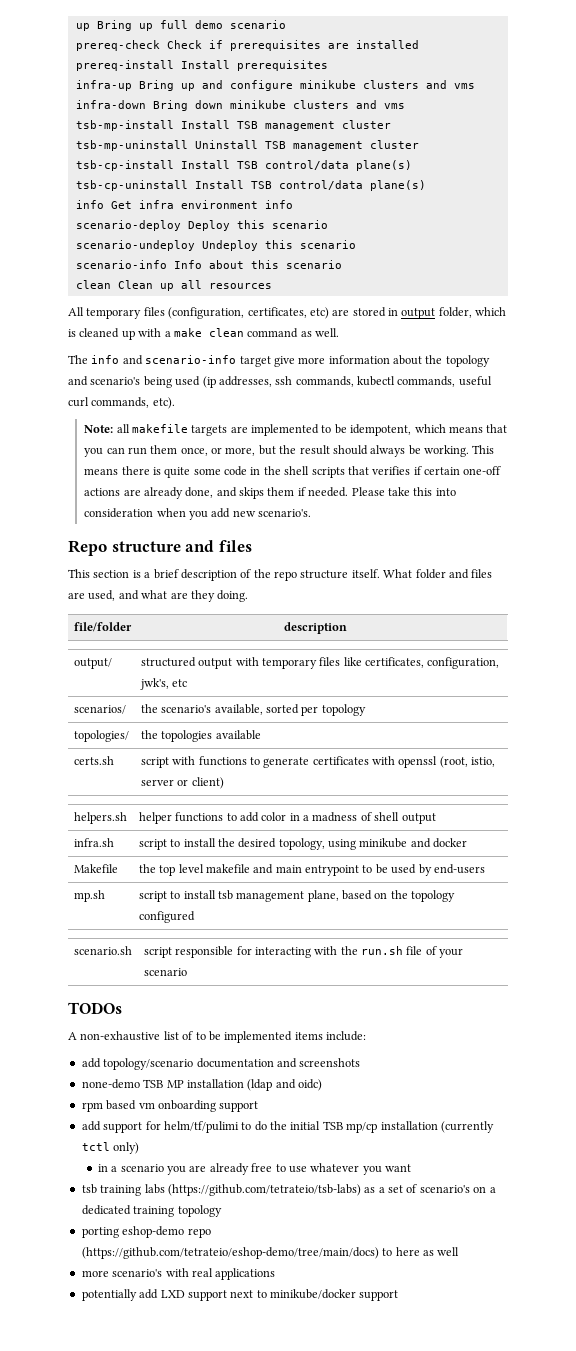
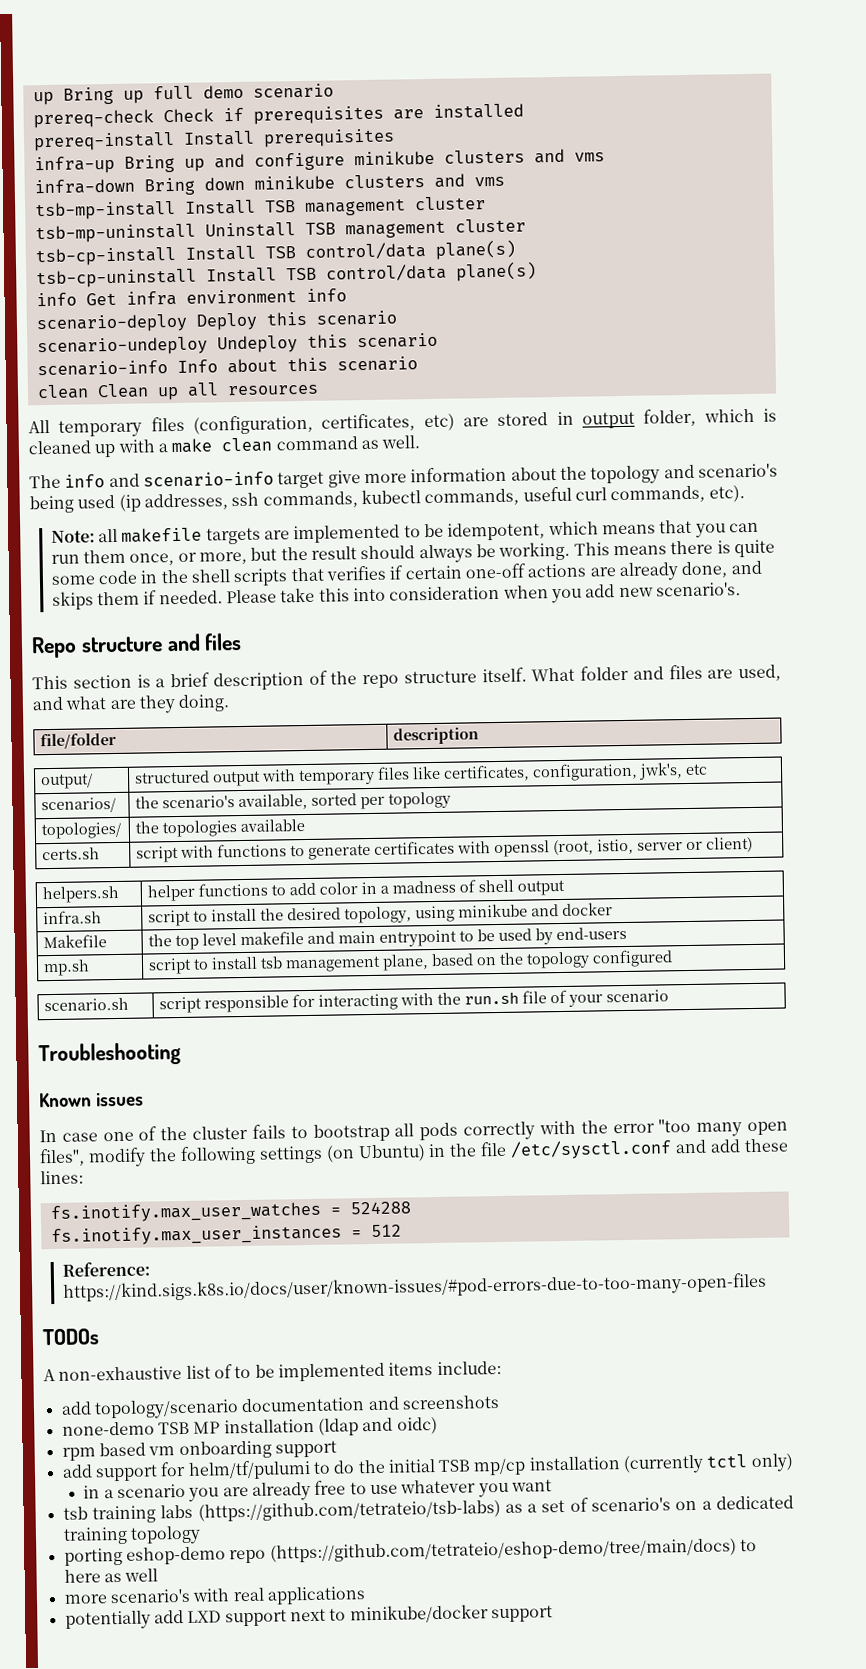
(187, 972) none -> [38,1041,181,1067] [39,1091,144,1108] [39,1118,789,1143] [39,1138,789,1168] [40,1170,84,1185] [49,1201,411,1224] [50,1224,402,1247] [61,1261,767,1303] // Troubleshooting // Known issues // In case one of the cluster fails to bootstrap all pods correctly with the error "too many open files", modify the following settings (on Ubuntu) in the file /etc/sysctl.conf and add these lines: // fs.inotify.max_user_watches = 524288 // fs.inotify.max_user_instances = 512 // Reference: https://kind.sigs.k8s.io/docs/user/known-issues/#pod-errors-due-to-too-many-open-files
[163,1121,239,1133] helm/tf/pulimi -> [187,1460,311,1480] helm/tf/pulumi

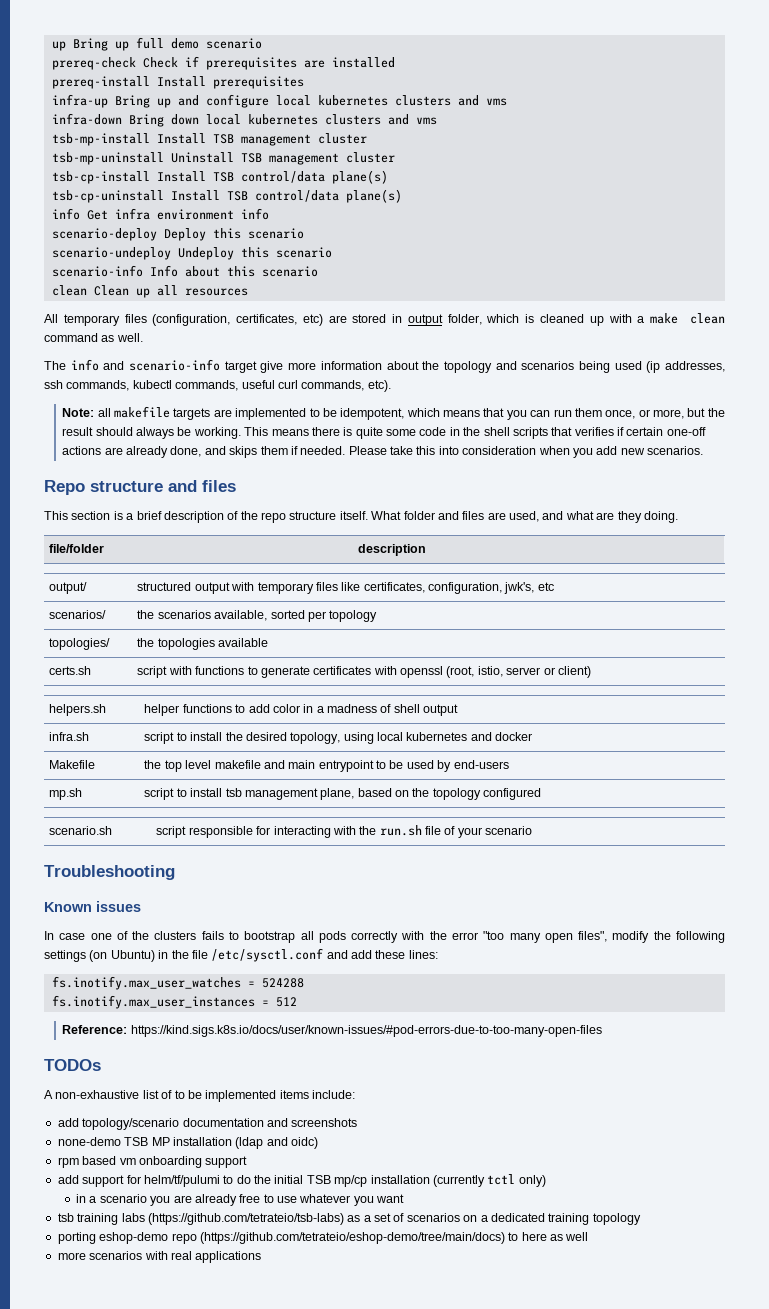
[353,150,435,166] minikube -> [275,95,388,106] local kubernetes
[253,175,335,190] minikube -> [205,114,318,125] local kubernetes
[698,463,779,478] scenario's -> [521,361,575,370] scenarios
[655,582,741,597] scenario's. -> [647,446,704,455] scenarios.
[161,795,235,809] scenario's -> [157,610,211,619] scenarios
[457,903,528,918] minikube -> [377,732,468,741] local kubernetes
[192,1125,249,1140] cluster -> [154,931,197,940] clusters
[591,1497,672,1512] scenario's -> [406,1213,460,1222] scenarios
[109,1588,191,1604] scenario's -> [89,1251,143,1260] scenarios
[64,1604,553,1630] // potentially add LXD support next to minikube/docker support -> (262, 1257) none

